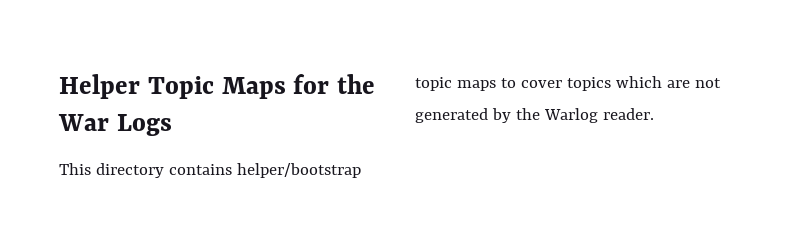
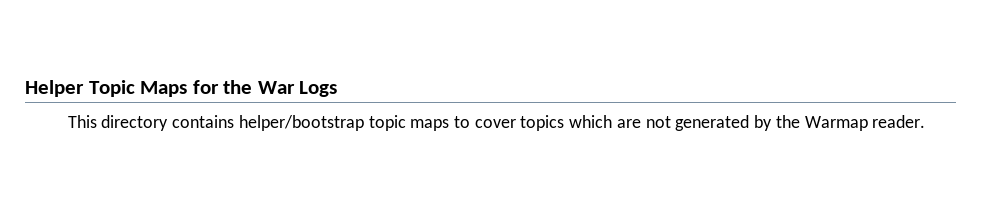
[543,108,598,123] Warlog -> [804,116,868,131] Warmap

